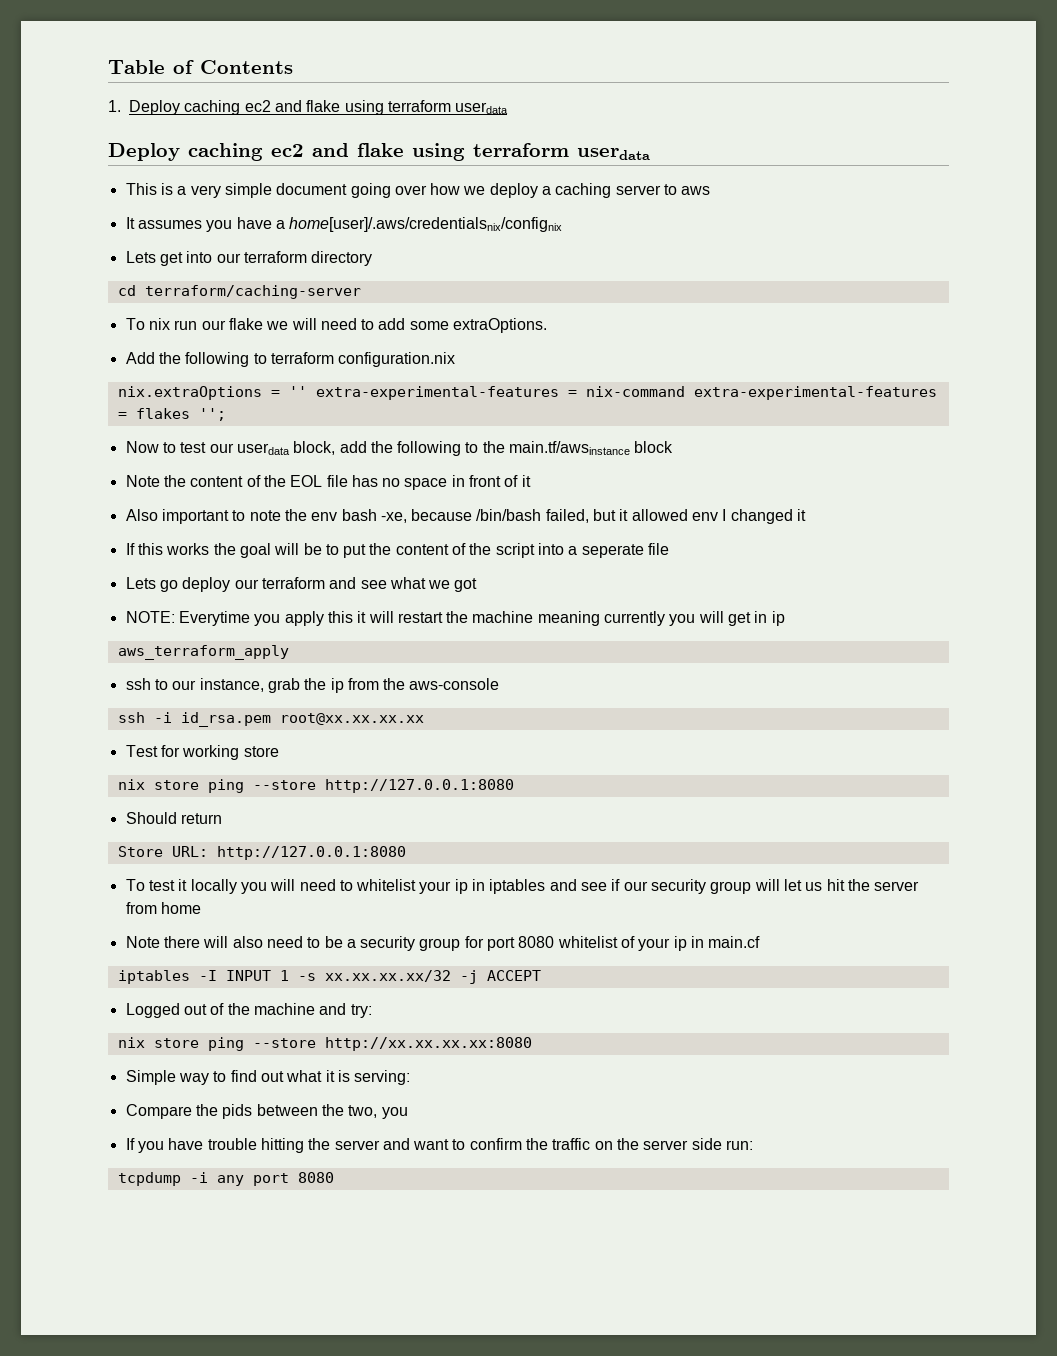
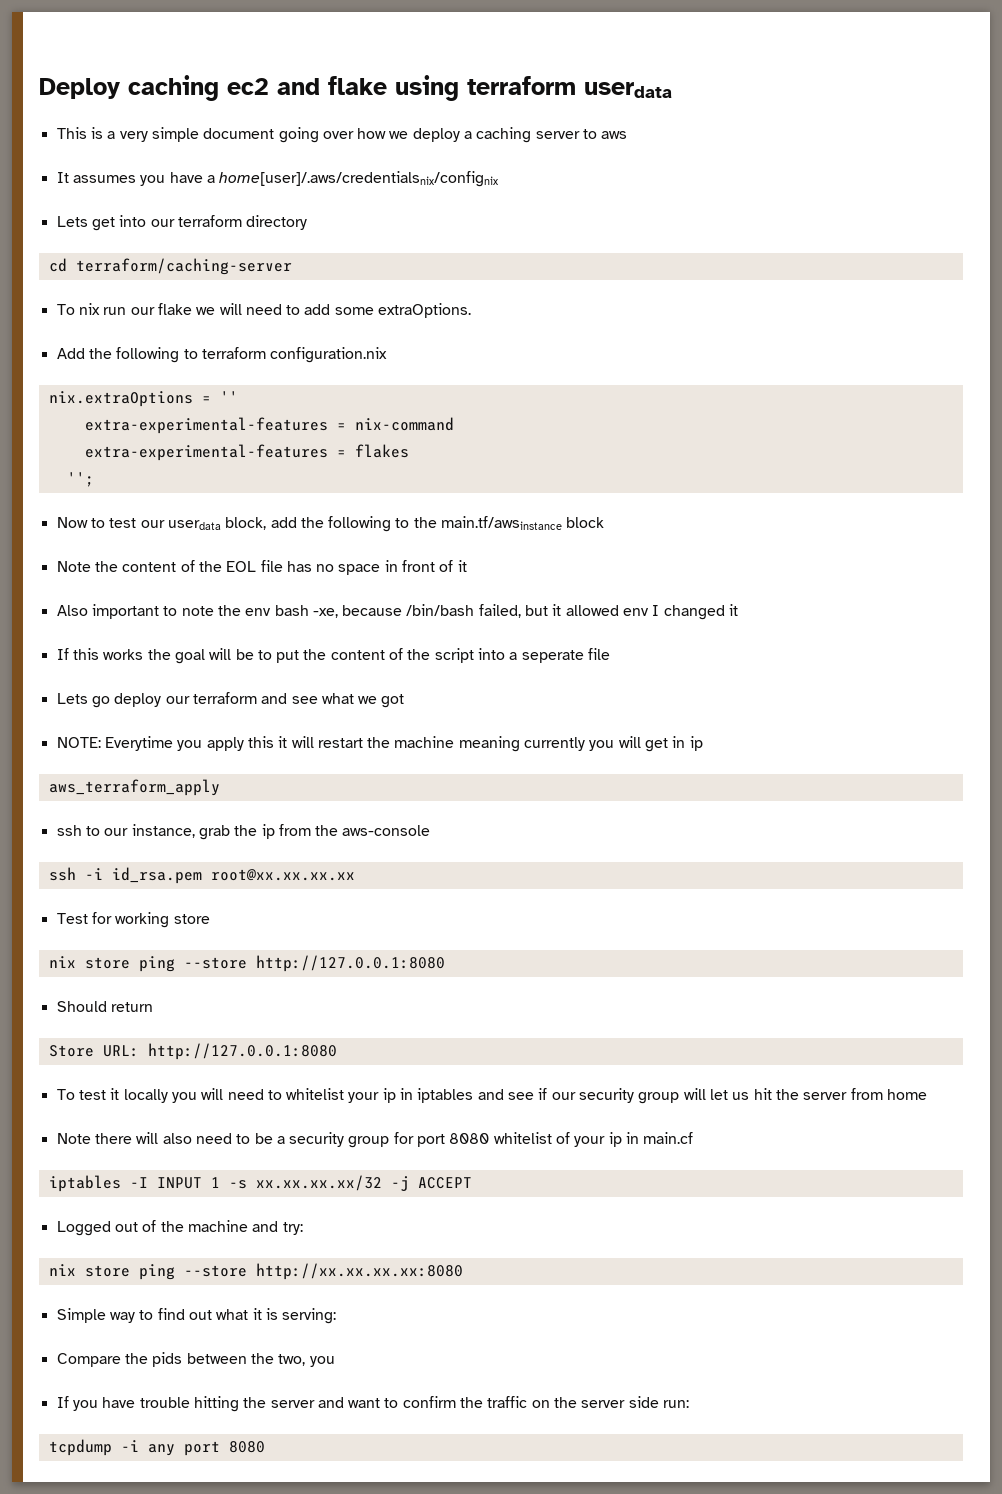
[108,60,293,74] [108,100,509,115] Table of Contents // 1. Deploy caching ec2 and flake using terraform userdata // -> (39, 88) none
(307, 391) none -> (238, 397) //
(685, 391) none -> (454, 424) //
(190, 413) none -> (409, 451) //

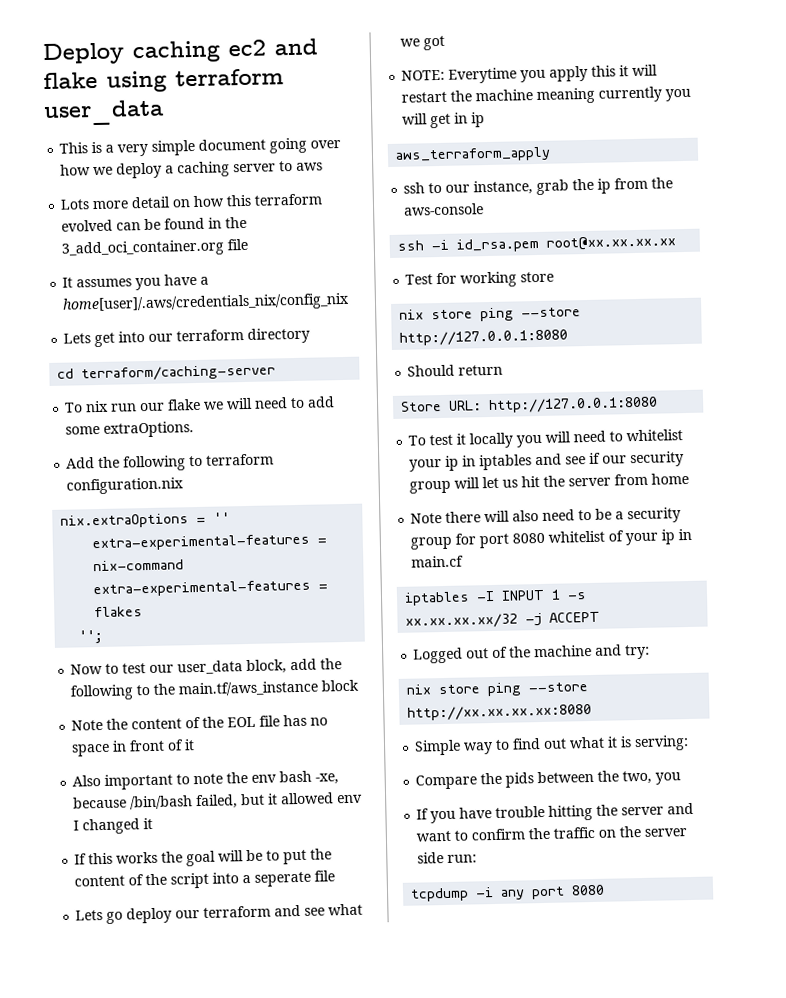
[584,82,672,98] userdata -> [43,99,164,127] user_data
(628, 135) none -> [60,193,323,210] [61,216,248,232] [61,238,249,258] // Lots more detail on how this terraform evolved can be found in the 3_add_oci_container.org file
[219,171,500,187] home[user]/.aws/credentialsnix/confignix -> [62,292,351,314] home[user]/.aws/credentials_nix/config_nix
[167,520,221,530] userdata -> [177,660,244,675] user_data
[441,516,563,530] main.tf/awsinstance -> [178,680,319,697] main.tf/aws_instance

